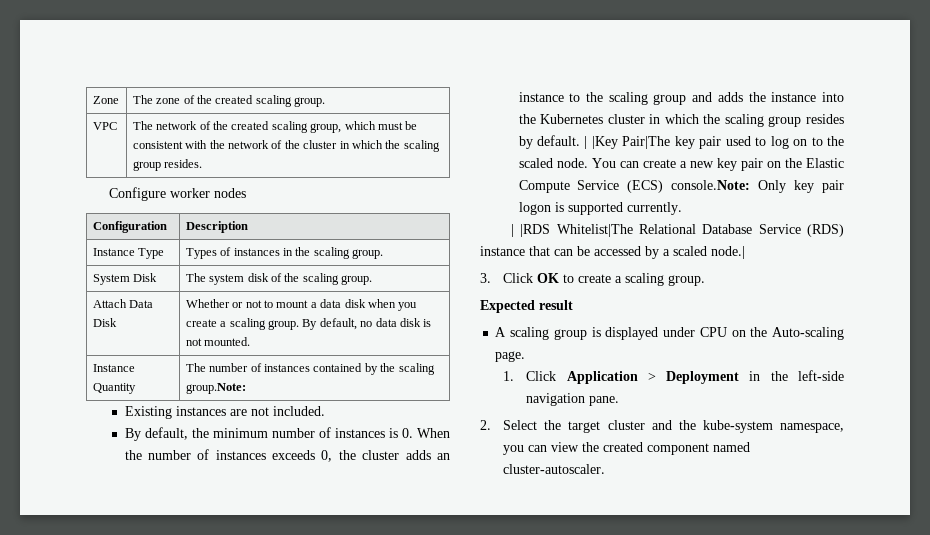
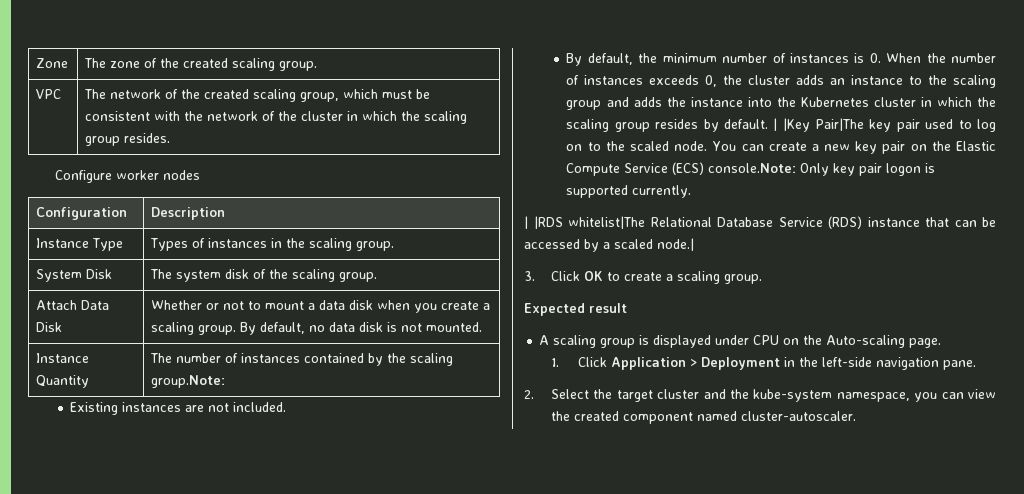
[556,224,633,237] Whitelist|The -> [568,216,645,229] whitelist|The

